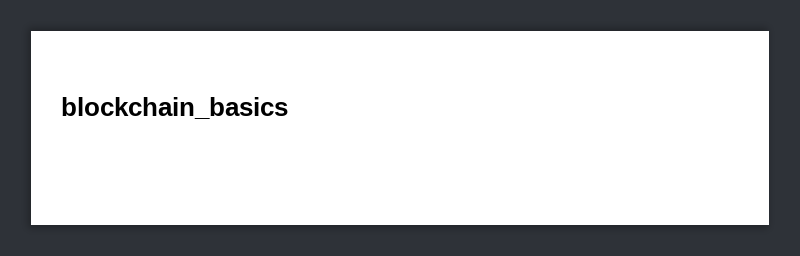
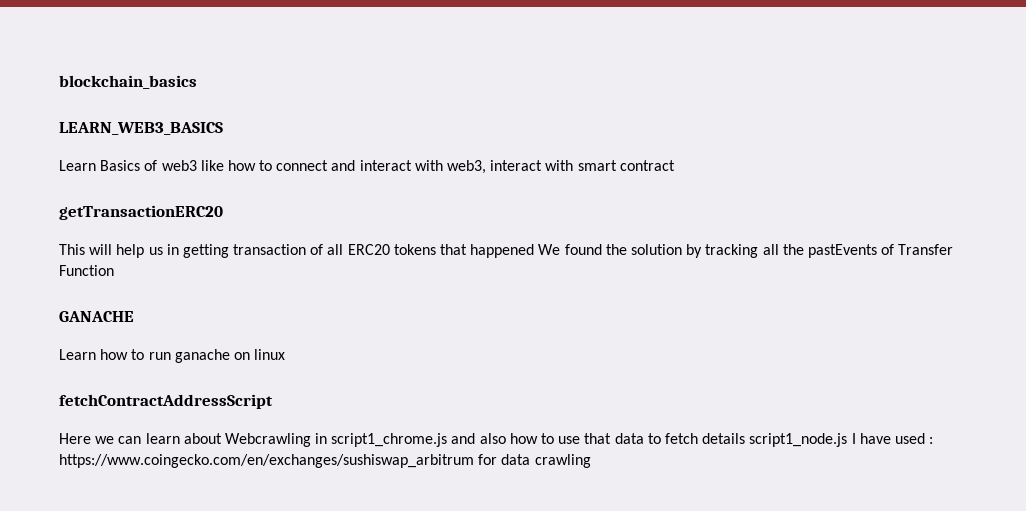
(288, 108) none -> [59,122,223,135] [59,160,675,174] [59,205,223,220] [59,244,954,258] [59,265,114,276] [59,311,134,322] [59,349,286,363] [59,394,273,409] [59,433,934,447] [59,454,591,468] // LEARN_WEB3_BASICS // Learn Basics of web3 like how to connect and interact with web3, interact with smart contract // getTransactionERC20 // This will help us in getting transaction of all ERC20 tokens that happened We found the solution by tracking all the pastEvents of Transfer Function // GANACHE // Learn how to run ganache on linux // fetchContractAddressScript // Here we can learn about Webcrawling in script1_chrome.js and also how to use that data to fetch details script1_node.js I have used : https://www.coingecko.com/en/exchanges/sushiswap_arbitrum for data crawling

